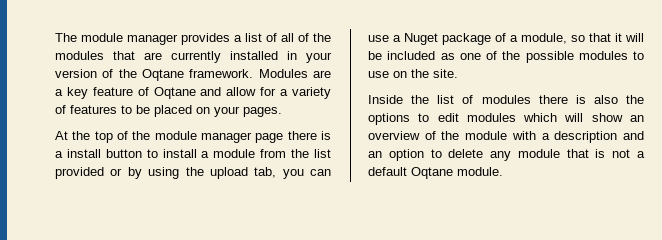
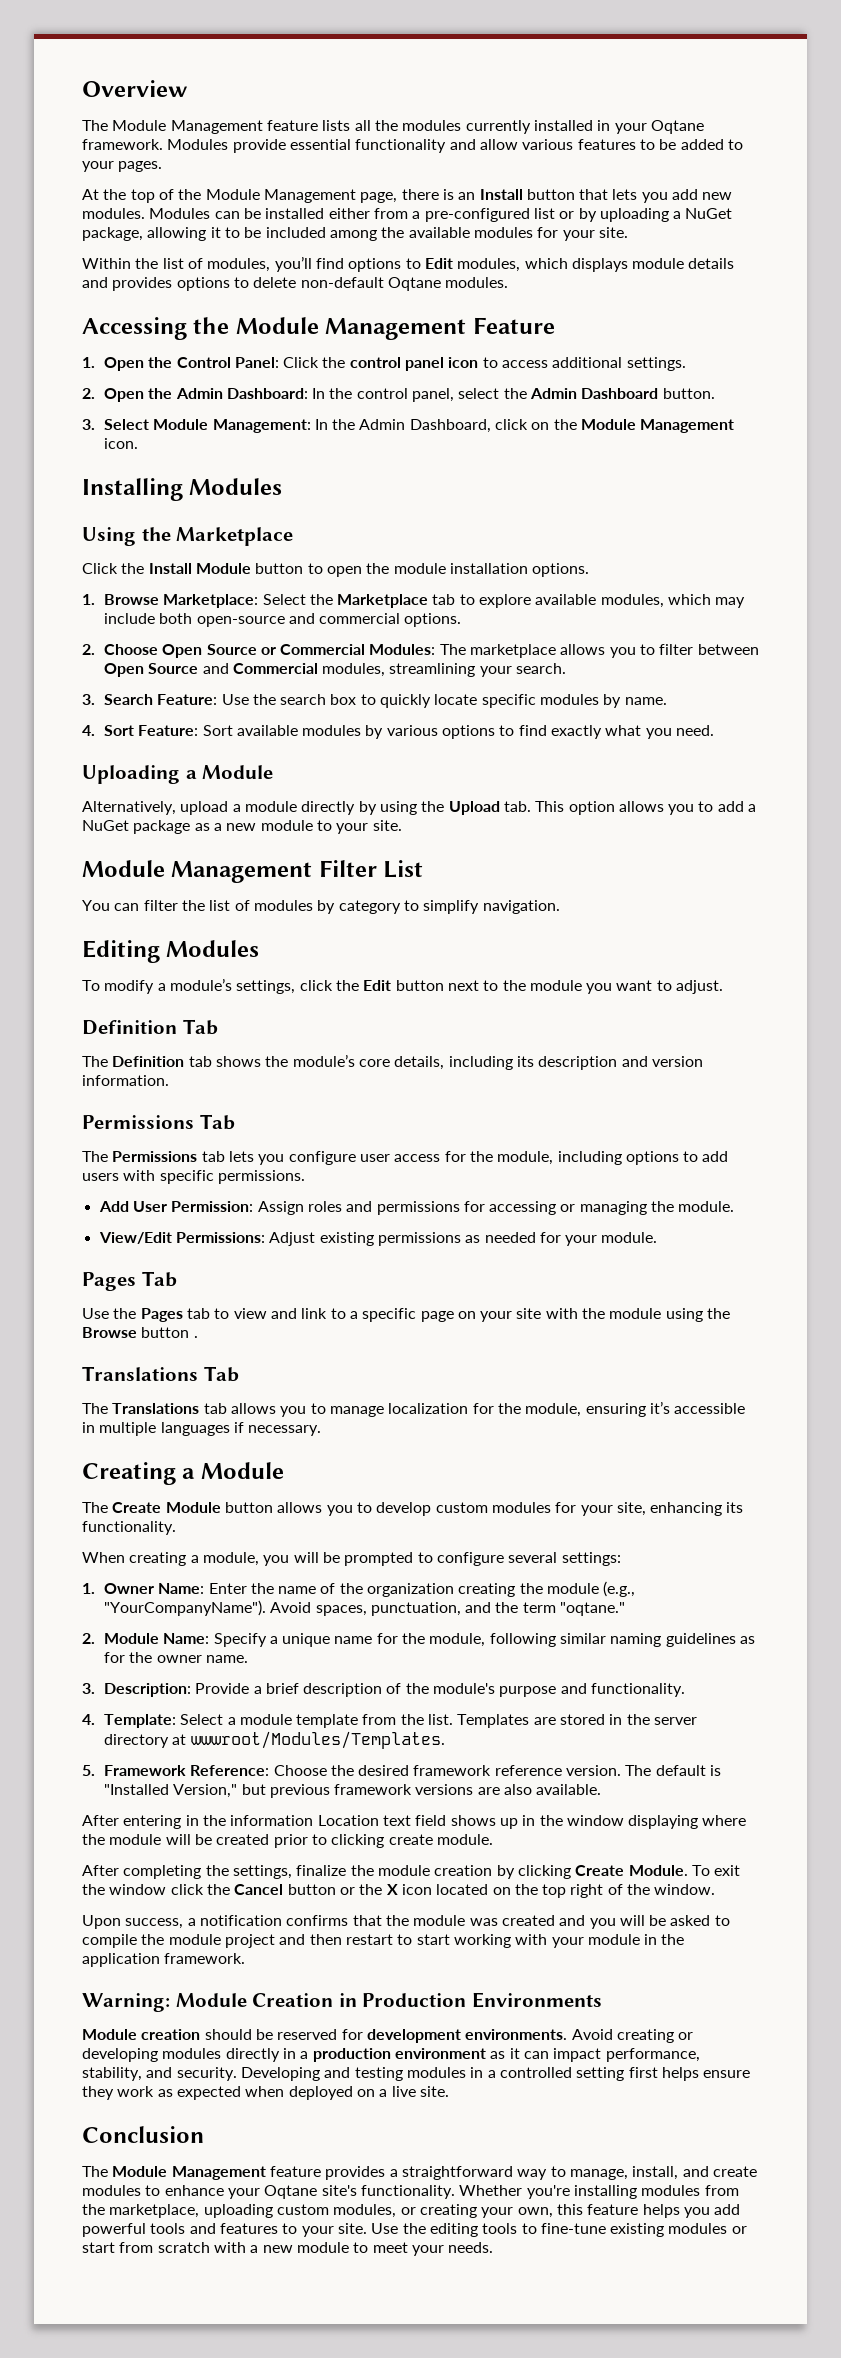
[55,33,331,45] [55,51,332,63] [55,69,331,81] [55,87,331,99] [55,105,66,114] The module manager provides a list of all of the modules that are currently installed in your version of the Oqtane framework. Modules are a key feature of Oqtane and allow for a variety of -> [82,80,188,97] [82,120,704,134] [82,139,574,153] Overview // The Module Management feature lists all the modules currently installed in your Oqtane framework. Modules provide essential functionality and allow various
[154,105,210,117] placed on -> [680,139,743,150] added to
[154,131,331,143] [55,149,331,158] [55,167,331,179] [368,33,644,45] [368,51,644,63] [368,69,458,78] [368,95,644,104] [368,113,644,125] [368,131,644,143] [368,149,645,161] [368,167,503,179] module manager page there is a install button to install a module from the list provided or by using the upload tab, you can use a Nuget package of a module, so that it will be included as one of the possible modules to use on the site. // Inside the list of modules there is also the options to edit modules which will show an overview of the module with a description and an option to delete any module that is not a default Oqtane module. -> [205,189,733,203] [82,208,733,222] [82,227,628,241] [82,256,735,272] [82,277,509,291] [82,317,555,340] [82,357,686,371] [82,388,715,402] [82,419,735,433] [103,438,138,449] [82,478,283,501] [82,527,294,546] [82,563,590,577] [82,594,746,608] [103,613,462,627] [82,644,759,658] [103,663,567,677] [82,694,667,708] [82,725,715,739] [82,765,274,784] [82,801,757,815] [82,820,402,834] [82,860,424,883] [82,900,560,914] [82,940,260,963] [82,978,724,994] [82,1019,218,1035] [82,1054,703,1070] [82,1075,169,1086] [82,1114,235,1130] [82,1151,729,1165] [82,1170,305,1184] [98,1201,735,1215] [98,1232,658,1246] [82,1271,177,1291] [82,1308,731,1322] [82,1327,198,1338] [82,1366,239,1382] [82,1401,746,1417] [82,1422,322,1436] [82,1462,284,1485] [82,1502,744,1516] [82,1521,176,1535] [82,1552,621,1566] [82,1581,636,1597] [103,1600,626,1616] [82,1633,756,1647] [103,1652,248,1663] [82,1683,686,1697] [82,1714,698,1728] [103,1731,445,1749] [82,1765,722,1776] [103,1784,602,1798] [82,1815,747,1829] [82,1834,493,1848] [82,1865,741,1879] [82,1884,716,1898] [82,1915,730,1929] [82,1934,685,1948] [82,1953,246,1967] [82,1992,602,2012] [82,2029,694,2043] [82,2048,700,2062] [82,2067,751,2081] [82,2086,449,2100] [82,2126,204,2143] [82,2166,757,2180] [82,2185,739,2199] [82,2204,741,2218] [82,2223,747,2237] [82,2242,494,2256] Module Management page, there is an Install button that lets you add new modules. Modules can be installed either from a pre-configured list or by uploading a NuGet package, allowing it to be included among the available modules for your site. // Within the list of modules, you’ll find options to Edit modules, which displays module details and provides options to delete non-default Oqtane modules. // Accessing the Module Management Feature // 1. Open the Control Panel: Click the control panel icon to access additional settings. // 2. Open the Admin Dashboard: In the control panel, select the Admin Dashboard button. // 3. Select Module Management: In the Admin Dashboard, click on the Module Management icon. // Installing Modules // Using the Marketplace // Click the Install Module button to open the module installation options. // 1. Browse Marketplace: Select the Marketplace tab to explore available modules, which may include both open-source and commercial options. // 2. Choose Open Source or Commercial Modules: The marketplace allows you to filter between Open Source and Commercial modules, streamlining your search. // 3. Search Feature: Use the search box to quickly locate specific modules by name. // 4. Sort Feature: Sort available modules by various options to find exactly what you need. // Uploading a Module // Alternatively, upload a module directly by using the Upload tab. This option allows you to add a NuGet package as a new module to your site. // Module Management Filter List // You can filter the list of modules by category to simplify navigation. // Editing Modules // To modify a module’s settings, click the Edit button next to the module you want to adjust. // Definition Tab // The Definition tab shows the module’s core details, including its description and version information. // Permissions Tab // The Permissions tab lets you configure user access for the module, including options to add users with specific permissions. // Add User Permission: Assign roles and permissions for accessing or managing the module. // View/Edit Permissions: Adjust existing permissions as needed for your module. // Pages Tab // Use the Pages tab to view and link to a specific page on your site with the module using the Browse button . // Translations Tab // The Translations tab allows you to manage localization for the module, ensuring it’s accessible in multiple languages if necessary. // Creating a Module // The Create Module button allows you to develop custom modules for your site, enhancing its functionality. // When creating a module, you will be prompted to configure several settings: // 1. Owner Name: Enter the name of the organization creating the module (e.g., "YourCompanyName"). Avoid spaces, punctuation, and the term "oqtane." // 2. Module Name: Specify a unique name for the module, following similar naming guidelines as for the owner name. // 3. Description: Provide a brief description of the module's purpose and functionality. // 4. Template: Select a module template from the list. Templates are stored in the server directory at wwwroot/Modules/Templates. // 5. Framework Reference: Choose the desired framework reference version. The default is "Installed Version," but previous framework versions are also available. // After entering in the information Location text field shows up in the window displaying where the module will be created prior to clicking create module. // After completing the settings, finalize the module creation by clicking Create Module. To exit the window click the Cancel button or the X icon located on the top right of the window. // Upon success, a notification confirms that the module was created and you will be asked to compile the module project and then restart to start working with your module in the application framework. // Warning: Module Creation in Production Environments // Module creation should be reserved for development environments. Avoid creating or developing modules directly in a production environment as it can impact performance, stability, and security. Developing and testing modules in a controlled setting first helps ensure they work as expected when deployed on a live site. // Conclusion // The Module Management feature provides a straightforward way to manage, install, and create modules to enhance your Oqtane site's functionality. Whether you're installing modules from the marketplace, uploading custom modules, or creating your own, this feature helps you add powerful tools and features to your site. Use the editing tools to fine-tune existing modules or start from scratch with a new module to meet your needs.

